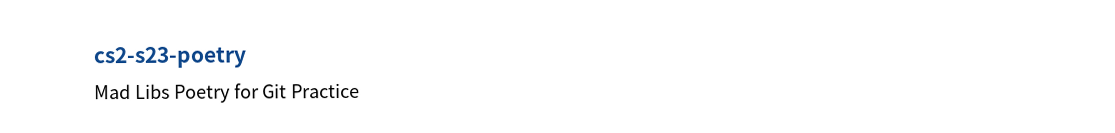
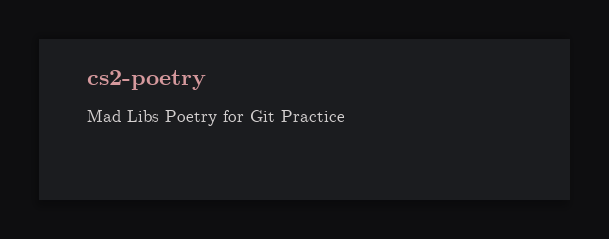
[93,46,247,69] cs2-s23-poetry -> [87,70,206,90] cs2-poetry

